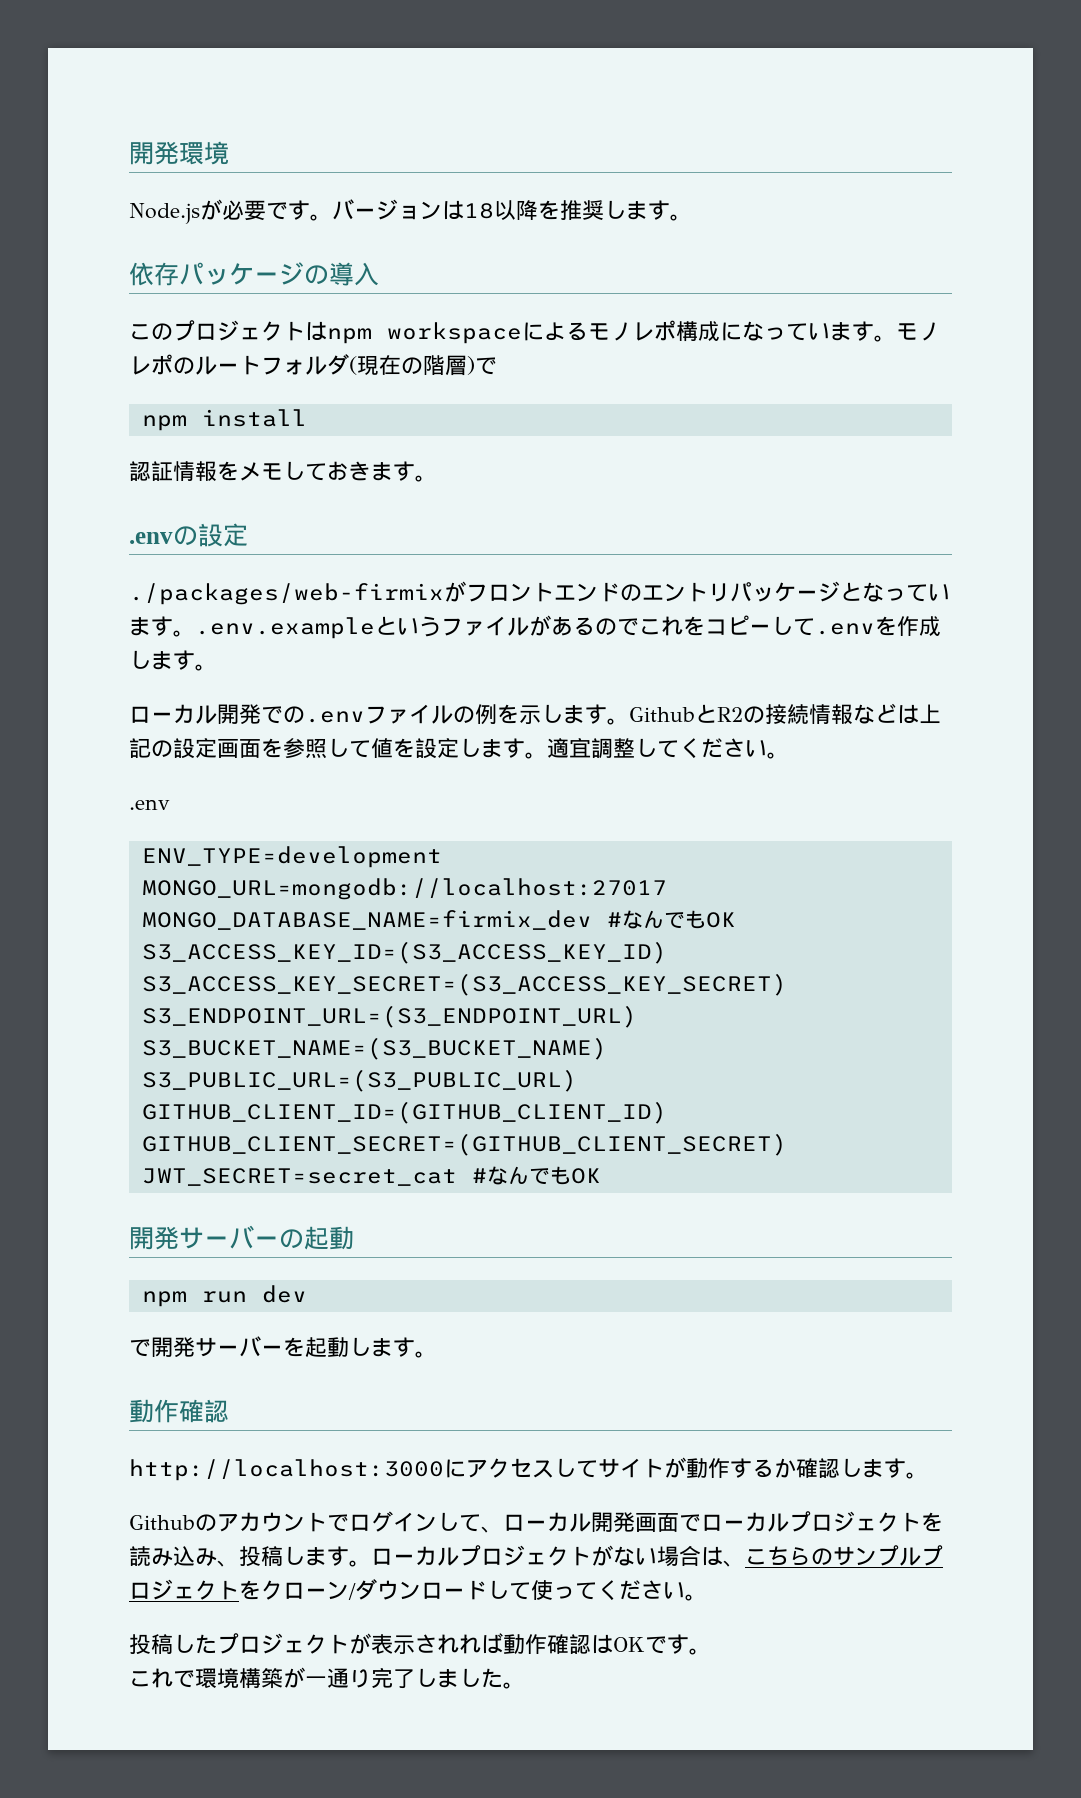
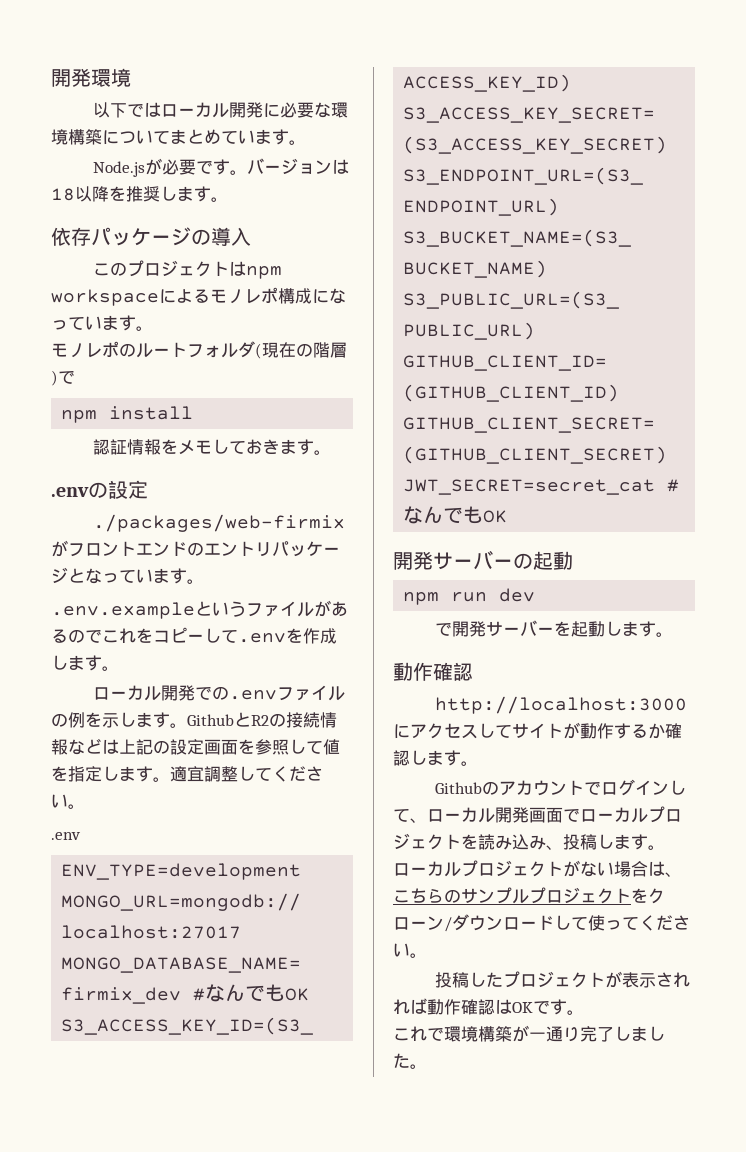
(229, 153) none -> [93,102,349,118] [51,129,306,145] // 以下ではローカル開発に必要な環境構築についてまとめています。
(896, 338) none -> (153, 328) //
(195, 633) none -> (204, 581) //
[415,738,437,759] 設 -> [68,766,85,782] 指

